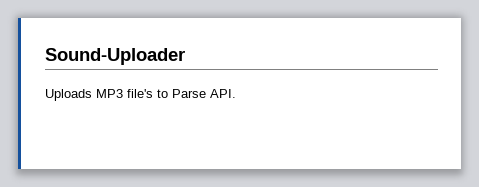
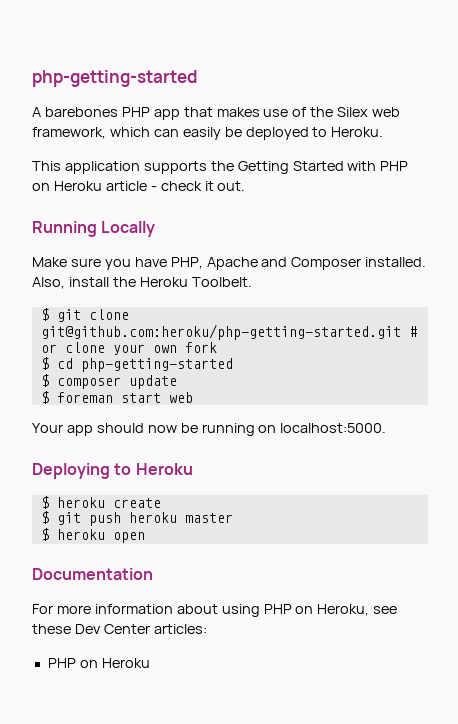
[45,48,185,65] [45,89,236,101] Sound-Uploader // Uploads MP3 file's to Parse API. -> [32,70,197,87] [32,107,401,120] [32,127,384,140] [32,161,409,174] [32,181,246,191] [32,221,156,237] [32,257,427,270] [32,277,252,289] [40,308,129,322] [40,324,417,340] [40,342,217,355] [40,357,233,372] [40,374,177,389] [40,391,193,404] [32,423,387,436] [32,463,193,479] [40,496,161,509] [40,511,233,526] [40,528,145,543] [32,568,153,580] [32,604,398,617] [32,624,207,634] [47,658,150,668] php-getting-started // A barebones PHP app that makes use of the Silex web framework, which can easily be deployed to Heroku. // This application supports the Getting Started with PHP on Heroku article - check it out. // Running Locally // Make sure you have PHP, Apache and Composer installed. Also, install the Heroku Toolbelt. // $ git clone git@github.com:heroku/php-getting-started.git # or clone your own fork // $ cd php-getting-started // $ composer update // $ foreman start web // Your app should now be running on localhost:5000. // Deploying to Heroku // $ heroku create // $ git push heroku master // $ heroku open // Documentation // For more information about using PHP on Heroku, see these Dev Center articles: // PHP on Heroku

